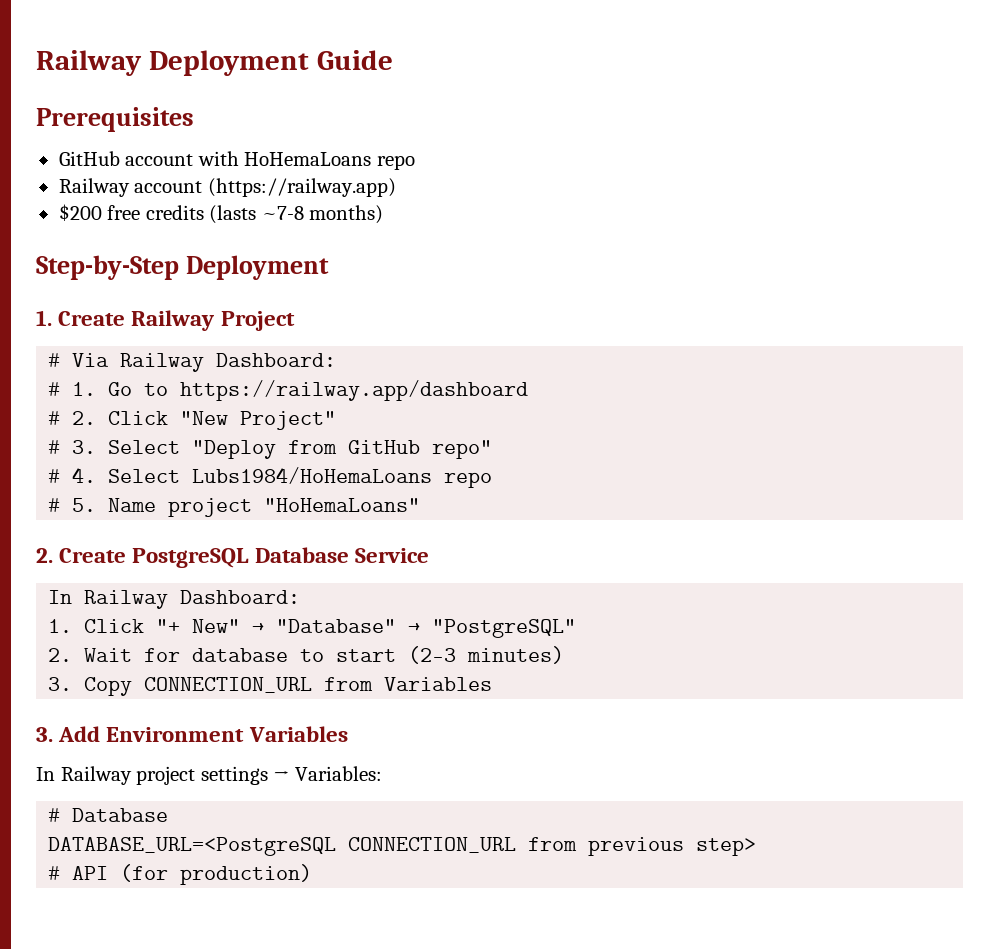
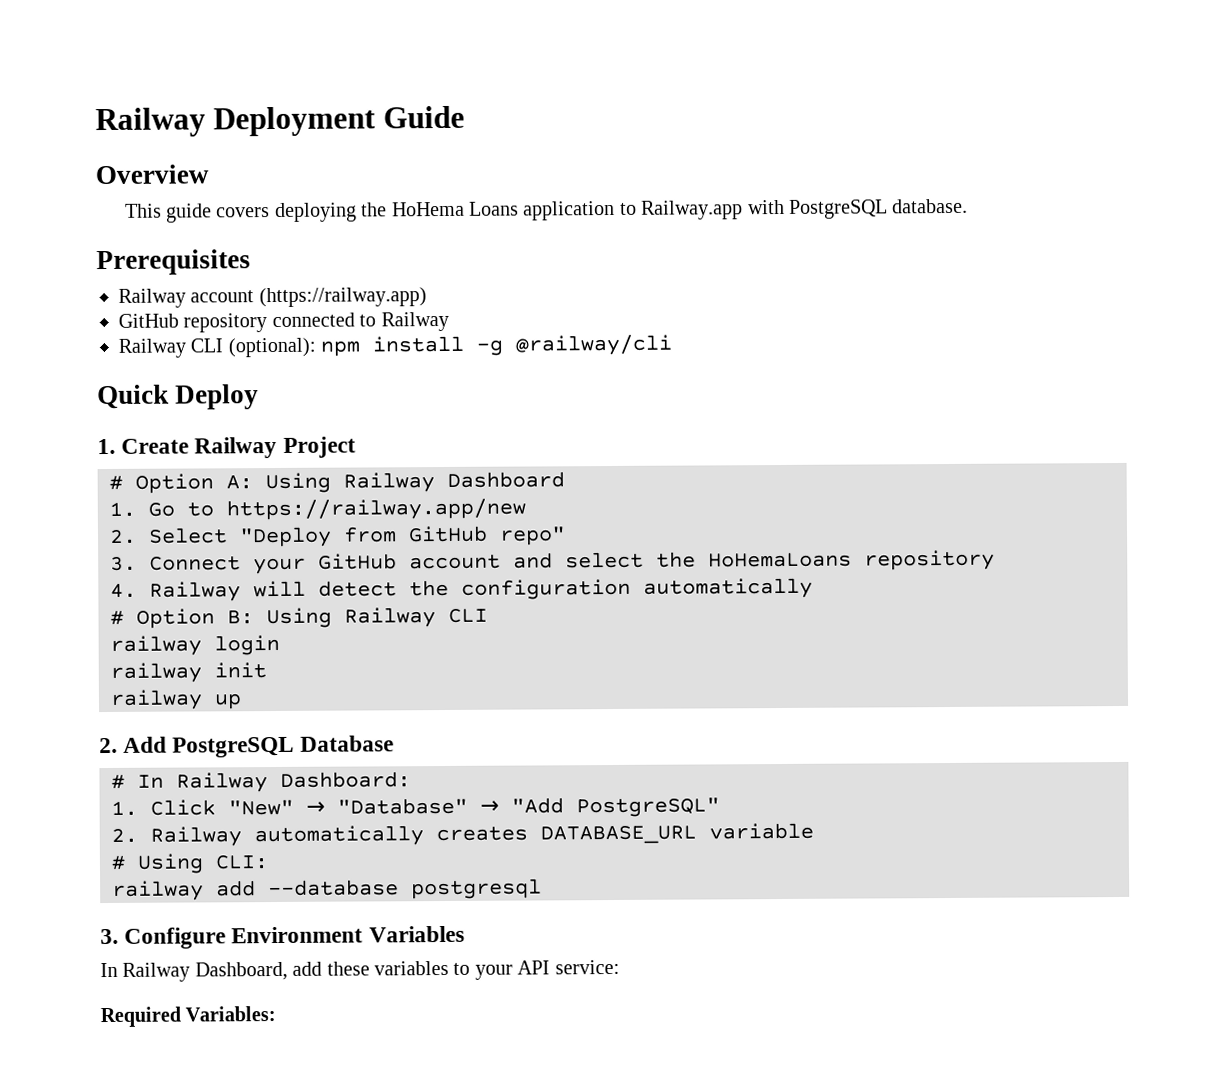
[36,107,194,132] [58,151,415,170] [58,178,396,197] [58,204,384,224] [36,255,329,280] Prerequisites // GitHub account with HoHemaLoans repo // Railway account (https://railway.app) // $200 free credits (lasts ~7-8 months) // Step-by-Step Deployment -> [95,164,209,185] [124,198,969,223] [96,249,251,276] [118,287,427,308] [118,311,449,333] [118,334,673,358] [97,384,260,410] Overview // This guide covers deploying the HoHema Loans application to Railway.app with PostgreSQL database. // Prerequisites // Railway account (https://railway.app) // GitHub repository connected to Railway // Railway CLI (optional): npm install -g @railway/cli // Quick Deploy
[72,353,337,372] [48,380,529,401] [48,411,337,430] [48,440,97,454] Via Railway Dashboard: // # 1. Go to https://railway.app/dashboard // # 2. Click "New Project" // # 3. -> [135,471,565,494] [109,498,526,521] [109,529,137,544] Option A: Using Railway Dashboard // 1. Go to https://railway.app/new // 2.
[48,467,493,488] [48,498,421,517] [36,548,127,563] # 4. Select Lubs1984/HoHemaLoans repo // # 5. Name project "HoHemaLoans" // 2. Create -> [110,549,995,575] [110,577,813,602] [110,607,488,629] [110,634,280,656] [110,662,267,683] [110,689,242,710] [99,736,168,754] 3. Connect your GitHub account and select the HoHemaLoans repository // 4. Railway will detect the configuration automatically // # Option B: Using Railway CLI // railway login // railway init // railway up // 2. Add
[354,548,429,563] Service // -> [111,774,125,789] // #
[156,619,241,633] "+ New" -> [228,799,294,816] "New"
[432,619,577,638] [48,646,565,664] [48,677,493,696] [36,726,348,742] [36,766,382,785] [48,808,169,822] [48,837,757,856] [48,864,313,885] "PostgreSQL" // 2. Wait for database to start (2-3 minutes) // 3. Copy CONNECTION_URL from Variables // 3. Add Environment Variables // In Railway project settings → Variables: // # Database // DATABASE_URL=<PostgreSQL CONNECTION_URL from previous step> // # API (for production) -> [511,797,720,818] [111,822,814,847] [111,853,268,874] [112,878,542,901] [100,925,465,949] [100,959,620,982] [100,1006,277,1028] "Add PostgreSQL" // 2. Railway automatically creates DATABASE_URL variable // # Using CLI: // railway add --database postgresql // 3. Configure Environment Variables // In Railway Dashboard, add these variables to your API service: // Required Variables:

